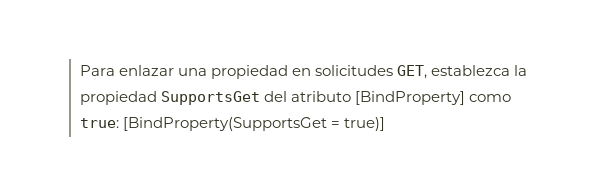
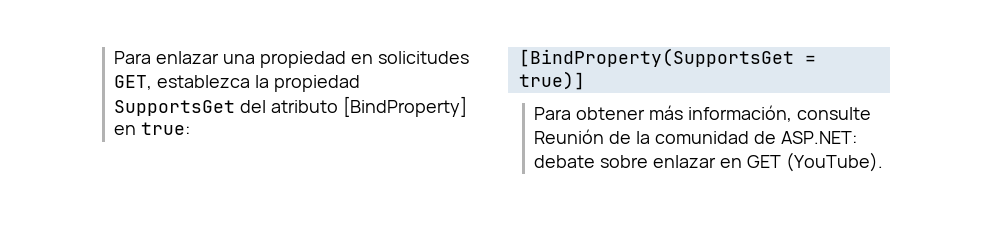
[468,94,511,102] como -> [114,125,137,135] en
(119, 123) none -> (191, 128) //
(385, 124) none -> [534,105,871,122] [534,129,857,144] [534,152,883,172] // Para obtener más información, consulte Reunión de la comunidad de ASP.NET: debate sobre enlazar en GET (YouTube).

